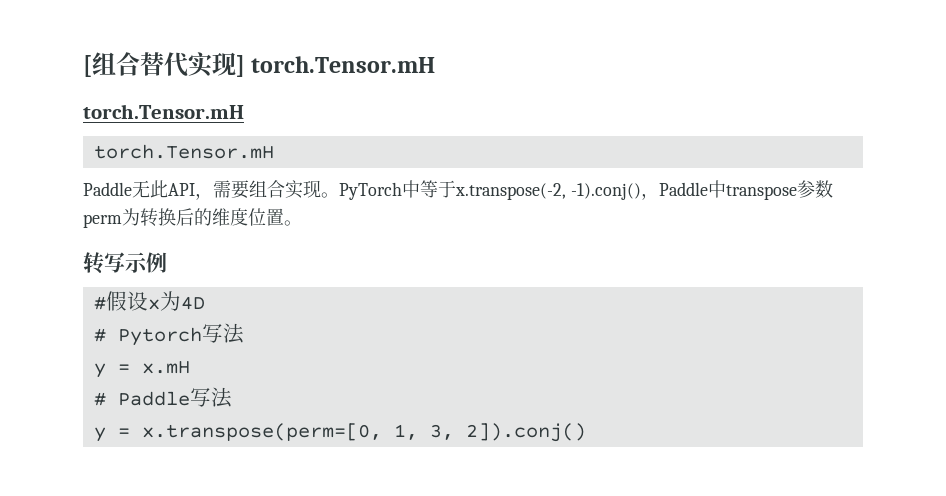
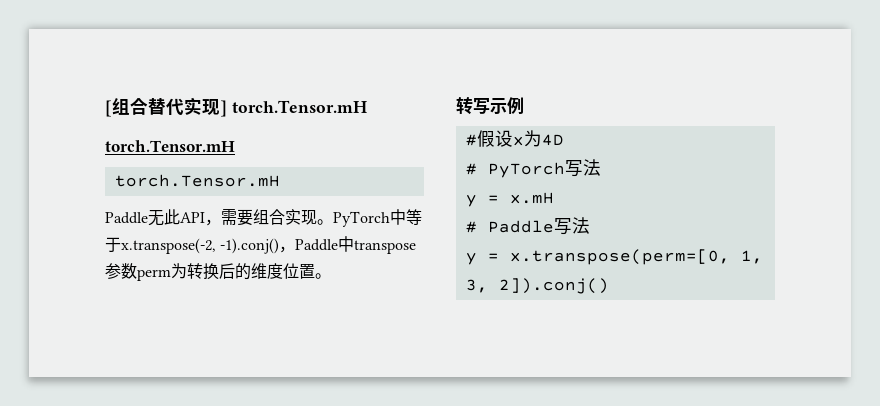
[117,327,202,346] Pytorch -> [487,162,565,178] PyTorch

